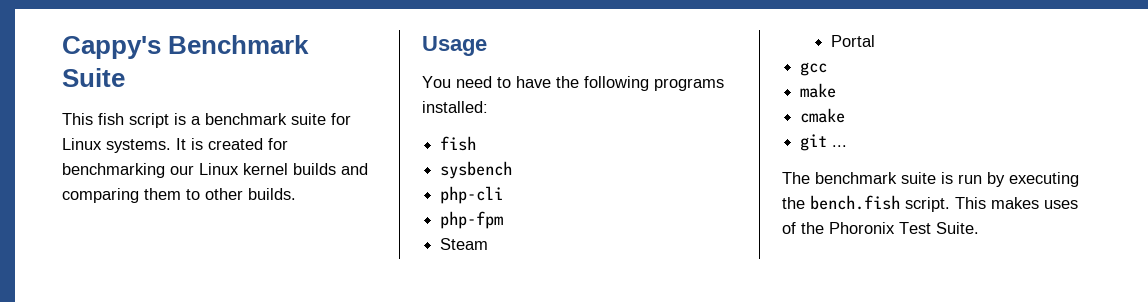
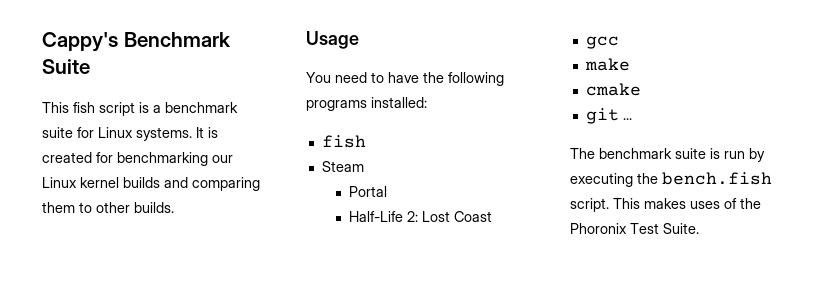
[440,161,513,179] [440,186,504,204] [440,211,504,229] // sysbench // php-cli // php-fpm -> (366, 141) none
(876, 41) none -> [349,211,493,222] // Half-Life 2: Lost Coast

